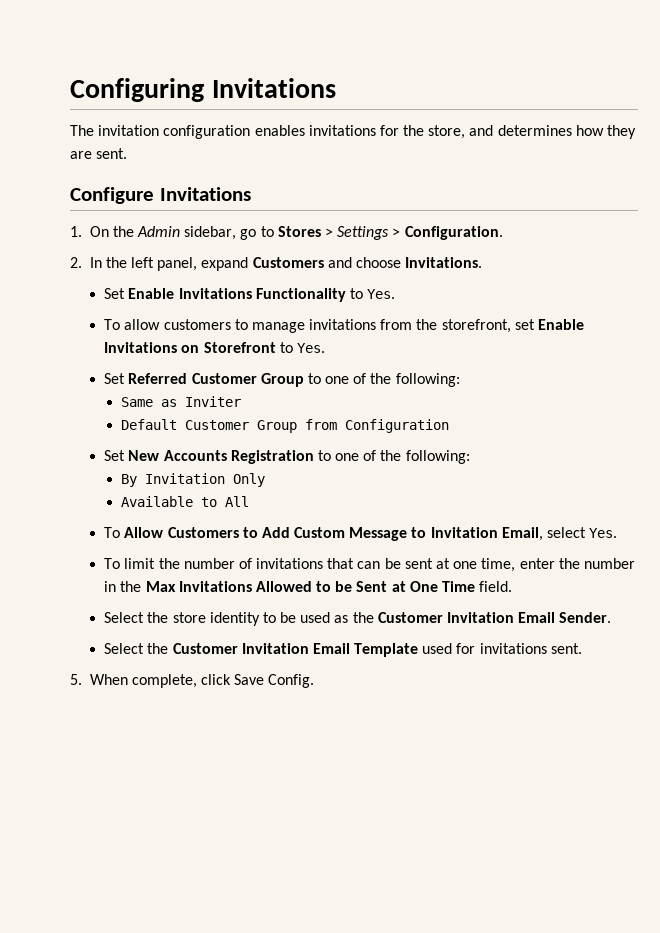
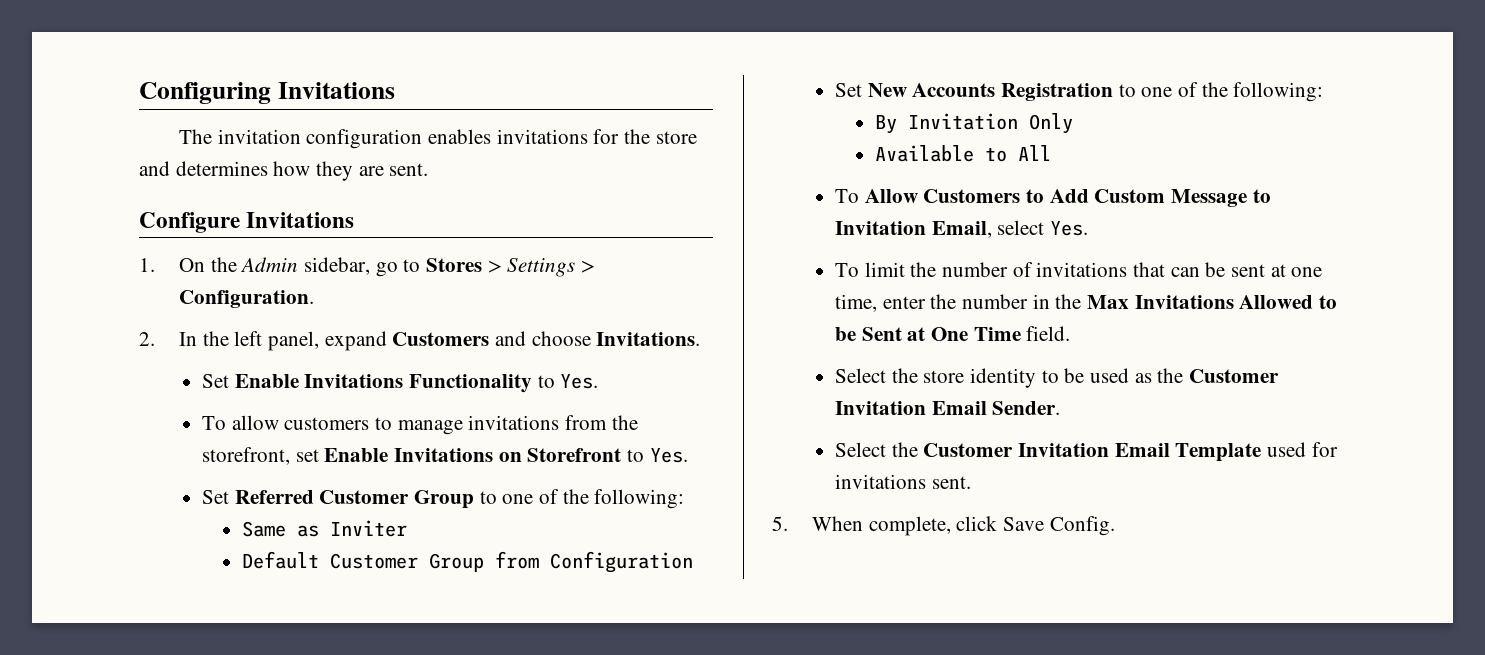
[428,125,466,139] store, -> [655,131,697,144] store

